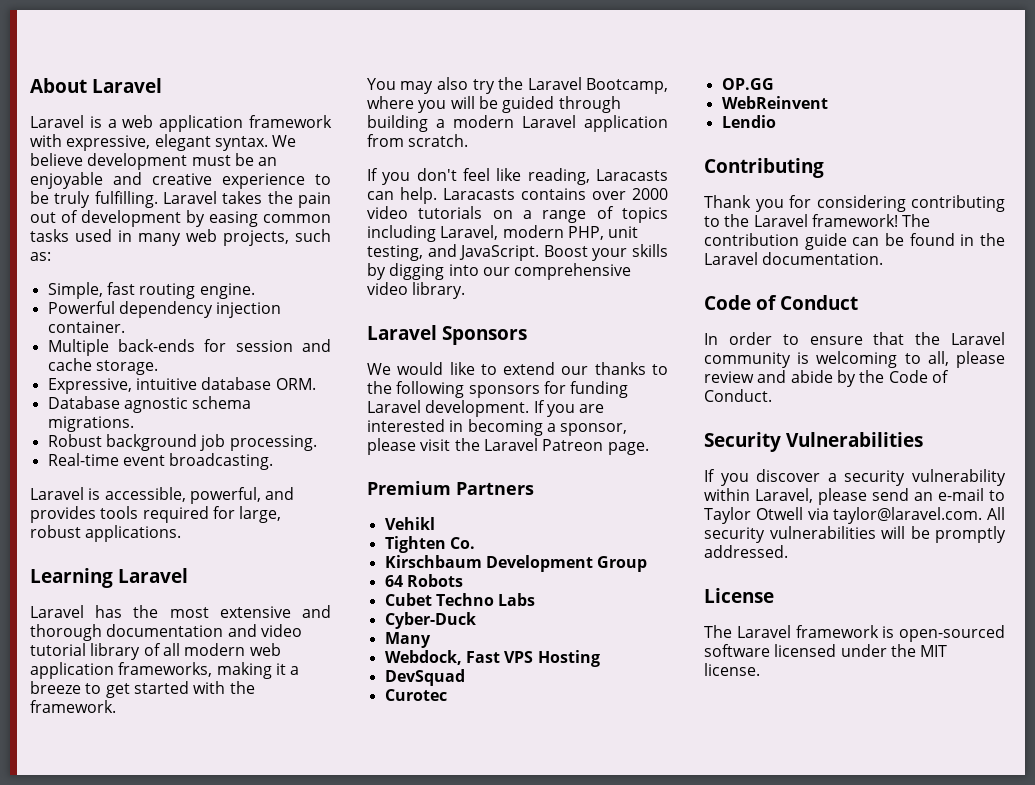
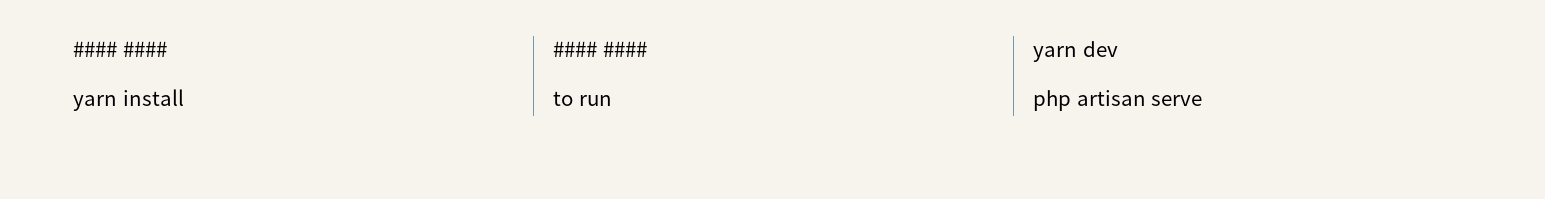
[30,78,162,93] [30,115,333,132] [30,134,297,151] [30,153,278,170] [30,172,331,189] [30,191,331,208] [30,210,331,227] [30,229,331,246] [30,252,51,261] [47,282,255,299] [47,301,282,318] [47,321,125,333] [47,339,331,356] [47,358,158,375] [47,377,316,394] [47,396,252,413] [47,416,134,432] [47,434,317,451] [47,453,274,470] [30,487,295,504] [30,506,282,523] [30,525,182,542] [30,568,188,588] [30,605,331,618] [30,624,302,641] [30,643,281,660] [30,662,300,679] [30,681,255,698] [30,700,116,713] [367,77,668,94] [367,96,621,113] [367,115,668,132] [367,134,469,147] [367,168,668,185] [367,187,668,204] [367,206,668,223] [367,225,639,242] [367,244,668,261] [367,263,632,280] [367,282,466,299] [367,325,527,345] [367,362,668,375] [367,381,629,398] [367,400,605,417] [367,419,628,436] [367,438,649,455] [367,481,534,495] [384,517,435,530] [384,536,475,553] [384,555,648,572] [384,574,463,587] [384,593,536,606] [384,612,476,629] [384,632,431,648] [384,650,600,667] [384,669,465,686] [384,689,447,701] [721,78,774,90] [721,96,828,109] [721,115,776,128] [704,158,824,178] [704,195,1005,212] [704,214,931,227] [704,233,1005,250] [704,252,884,265] [704,295,858,310] [704,332,1005,345] [704,351,1005,368] [704,370,949,387] [704,389,772,402] [704,432,923,452] [704,469,1006,486] [704,488,1005,505] [704,507,1005,524] [704,526,1006,543] [704,545,788,558] [704,588,774,603] [704,625,1005,642] [704,644,948,657] [704,663,760,676] About Laravel // Laravel is a web application framework with expressive, elegant syntax. We believe development must be an enjoyable and creative experience to be truly fulfilling. Laravel takes the pain out of development by easing common tasks used in many web projects, such as: // Simple, fast routing engine. // Powerful dependency injection container. // Multiple back-ends for session and cache storage. // Expressive, intuitive database ORM. // Database agnostic schema migrations. // Robust background job processing. // Real-time event broadcasting. // Laravel is accessible, powerful, and provides tools required for large, robust applications. // Learning Laravel // Laravel has the most extensive and thorough documentation and video tutorial library of all modern web application frameworks, making it a breeze to get started with the framework. // You may also try the Laravel Bootcamp, where you will be guided through building a modern Laravel application from scratch. // If you don't feel like reading, Laracasts can help. Laracasts contains over 2000 video tutorials on a range of topics including Laravel, modern PHP, unit testing, and JavaScript. Boost your skills by digging into our comprehensive video library. // Laravel Sponsors // We would like to extend our thanks to the following sponsors for funding Laravel development. If you are interested in becoming a sponsor, please visit the Laravel Patreon page. // Premium Partners // Vehikl // Tighten Co. // Kirschbaum Development Group // 64 Robots // Cubet Techno Labs // Cyber-Duck // Many // Webdock, Fast VPS Hosting // DevSquad // Curotec // OP.GG // WebReinvent // Lendio // Contributing // Thank you for considering contributing to the Laravel framework! The contribution guide can be found in the Laravel documentation. // Code of Conduct // In order to ensure that the Laravel community is welcoming to all, please review and abide by the Code of Conduct. // Security Vulnerabilities // If you discover a security vulnerability within Laravel, please send an e-mail to Taylor Otwell via taylor@laravel.com. All security vulnerabilities will be promptly addressed. // License // The Laravel framework is open-sourced software licensed under the MIT license. -> [73,41,167,57] [73,89,184,111] [553,41,647,57] [553,91,612,106] [1033,41,1118,62] [1033,90,1203,111] #### #### // yarn install // #### #### // to run // yarn dev // php artisan serve

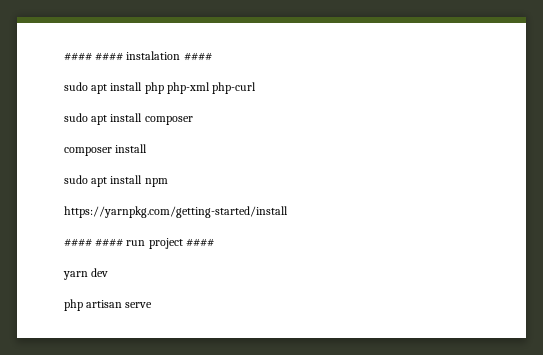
[73,41,167,57] [73,89,184,111] [553,41,647,57] [553,91,573,106] #### #### // yarn install // #### #### // to -> [64,51,212,61] [64,82,257,94] [64,113,193,125] [64,144,148,156] [64,175,168,187] [64,206,288,218] [64,238,124,247] #### #### instalation #### // sudo apt install php php-xml php-curl // sudo apt install composer // composer install // sudo apt install npm // https://yarnpkg.com/getting-started/install // #### ####
(612, 100) none -> [148,238,214,249] project ####

